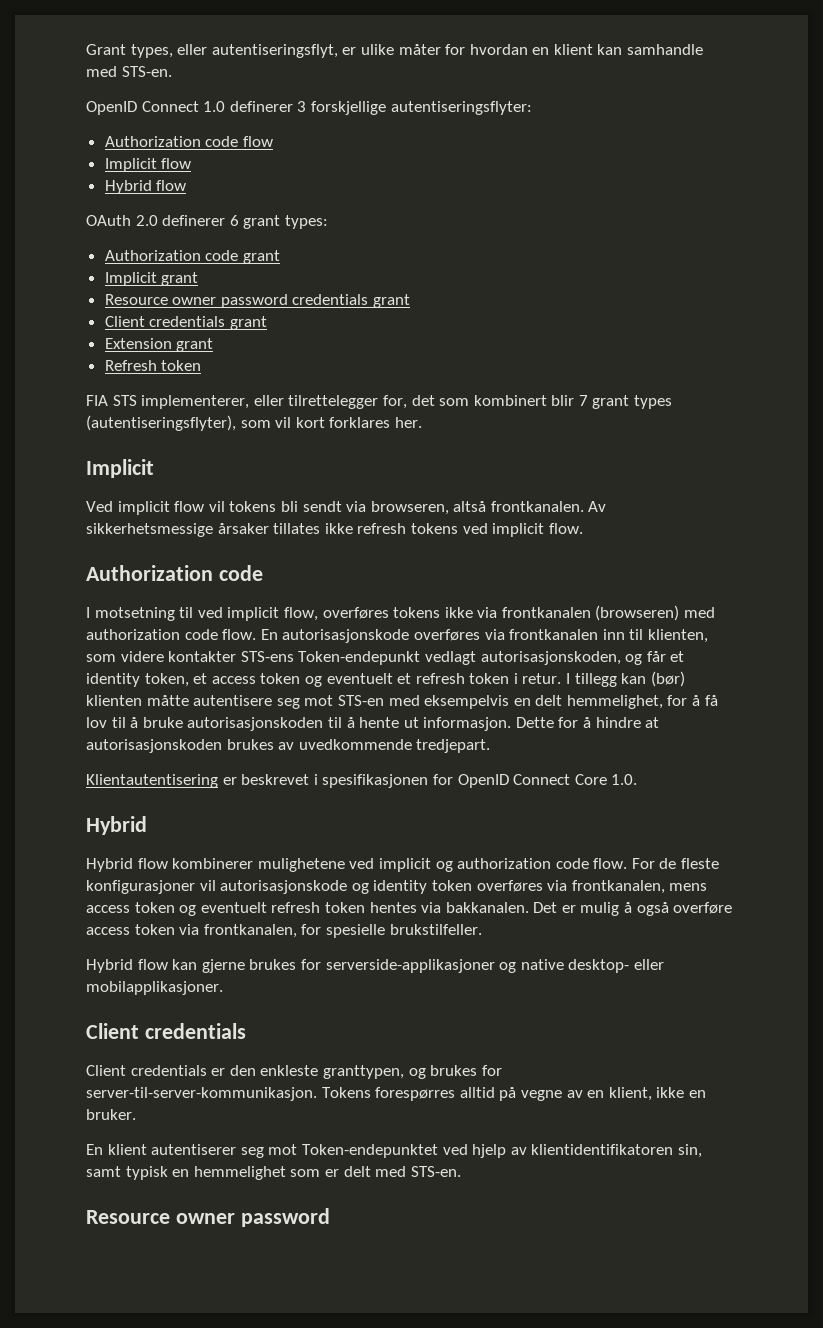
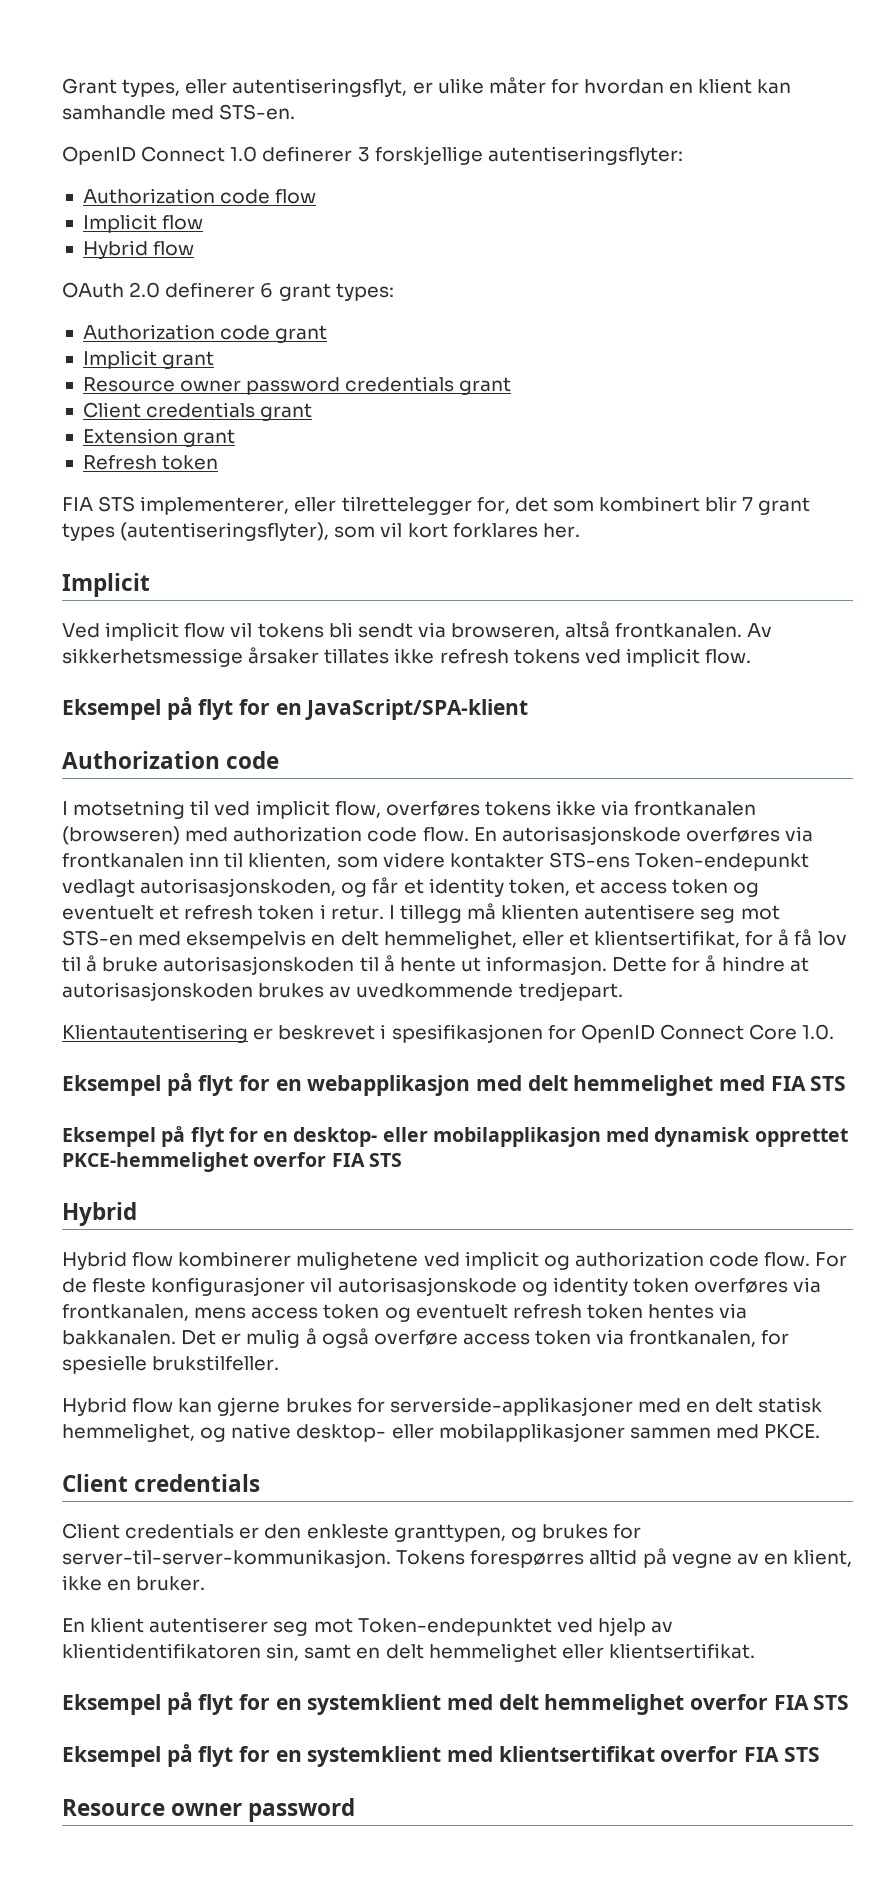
(583, 528) none -> [62,697,529,720] // Eksempel på flyt for en JavaScript/SPA-klient
[621,671,685,687] [86,695,189,706] kan (bør) klienten måtte -> [467,903,580,920] må klienten
(663, 702) none -> [521,930,741,948] eller et klientsertifikat,
(638, 779) none -> [62,1073,847,1096] [62,1126,848,1147] [62,1152,402,1172] // Eksempel på flyt for en webapplikasjon med delt hemmelighet med FIA STS // Eksempel på flyt for en desktop- eller mobilapplikasjon med dynamisk opprettet PKCE-hemmelighet overfor FIA STS
[499,959,664,973] [86,981,223,995] og native desktop- eller mobilapplikasjoner. -> [637,1397,823,1413] [62,1423,821,1442] med en delt statisk hemmelighet, og native desktop- eller mobilapplikasjoner sammen med PKCE.
[125,1166,461,1180] typisk en hemmelighet som er delt med STS-en. -> [356,1643,755,1662] [62,1692,850,1715] [62,1744,820,1767] en delt hemmelighet eller klientsertifikat. // Eksempel på flyt for en systemklient med delt hemmelighet overfor FIA STS // Eksempel på flyt for en systemklient med klientsertifikat overfor FIA STS

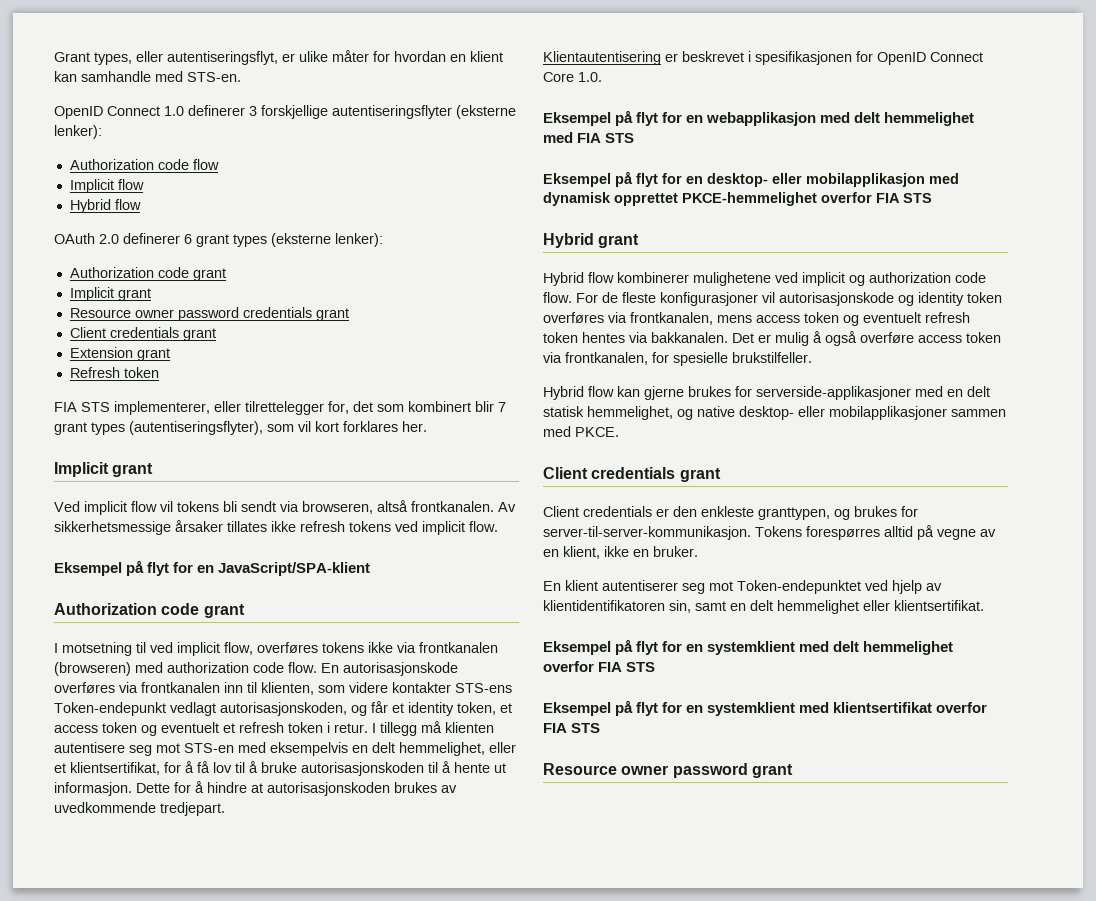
[487,146,683,165] autentiseringsflyter: -> [332,105,516,119] [54,125,102,139] autentiseringsflyter (eksterne lenker):
[335,283,394,301] types: -> [233,233,383,247] types (eksterne lenker):
(150, 585) none -> [112,463,154,477] grant
(280, 760) none -> [203,604,245,618] grant
(137, 1214) none -> [598,234,640,248] grant
(261, 1483) none -> [679,468,721,482] grant
(356, 1810) none -> [751,764,793,778] grant

